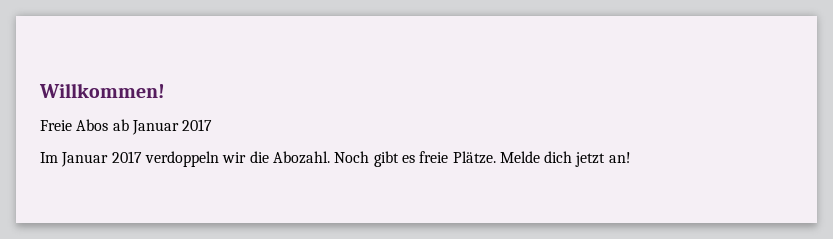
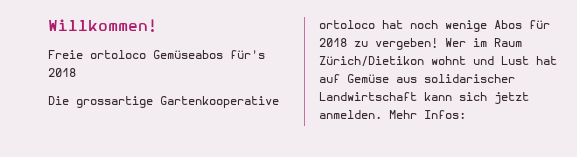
[76,119,213,135] [40,151,631,167] Abos ab Januar 2017 // Im Januar 2017 verdoppeln wir die Abozahl. Noch gibt es freie Plätze. Melde dich jetzt an! -> [90,50,265,59] [48,68,76,77] [48,96,279,108] [319,20,550,32] [319,38,522,50] [319,56,557,67] [319,74,515,83] [319,92,529,104] [319,110,466,119] ortoloco Gemüseabos für's 2018 // Die grossartige Gartenkooperative ortoloco hat noch wenige Abos für 2018 zu vergeben! Wer im Raum Zürich/Dietikon wohnt und Lust hat auf Gemüse aus solidarischer Landwirtschaft kann sich jetzt anmelden. Mehr Infos:

